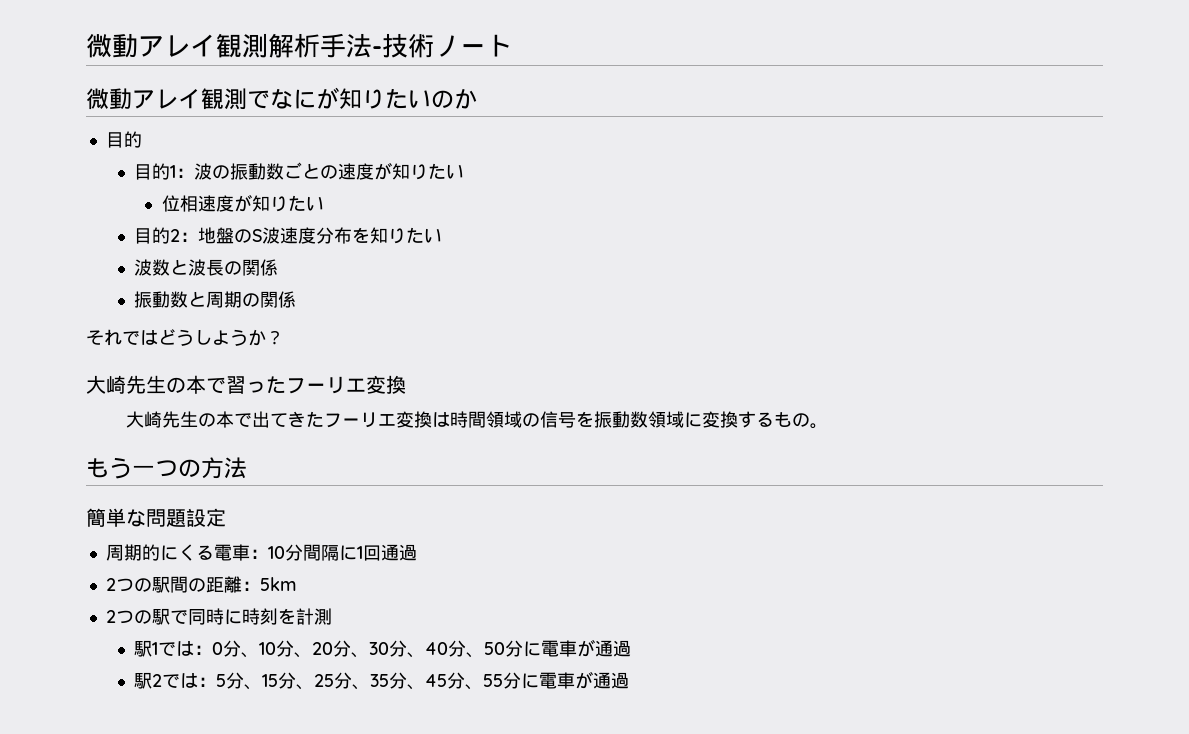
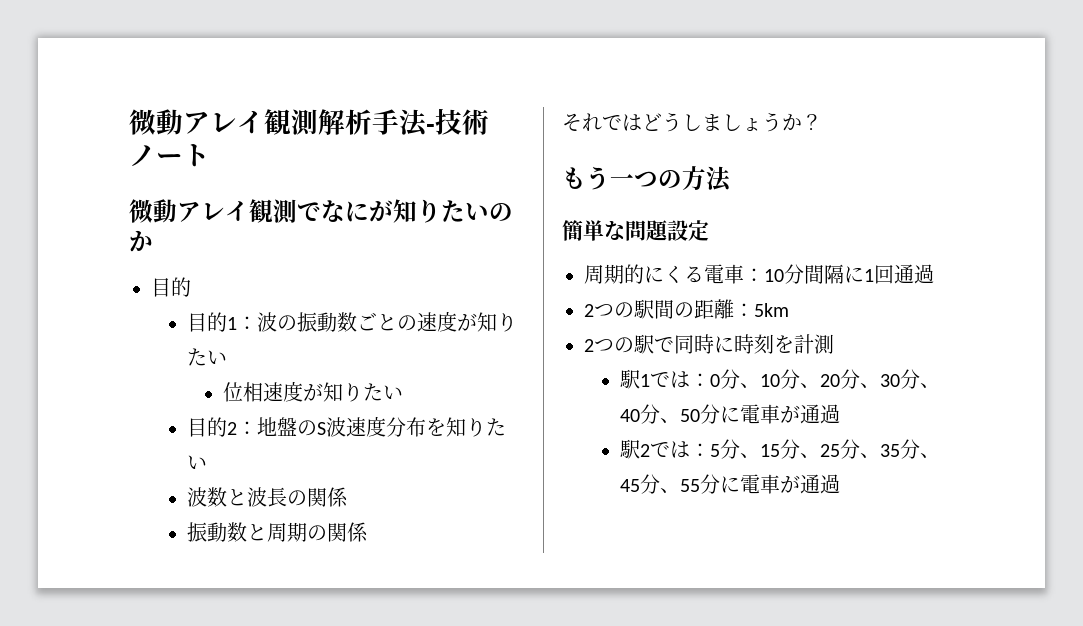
[212,330,230,345] よ -> [702,114,762,132] ましょ
[86,375,406,394] [126,411,829,429] // 大崎先生の本で習ったフーリエ変換 // 大崎先生の本で出てきたフーリエ変換は時間領域の信号を振動数領域に変換するもの。 -> (822, 122) none

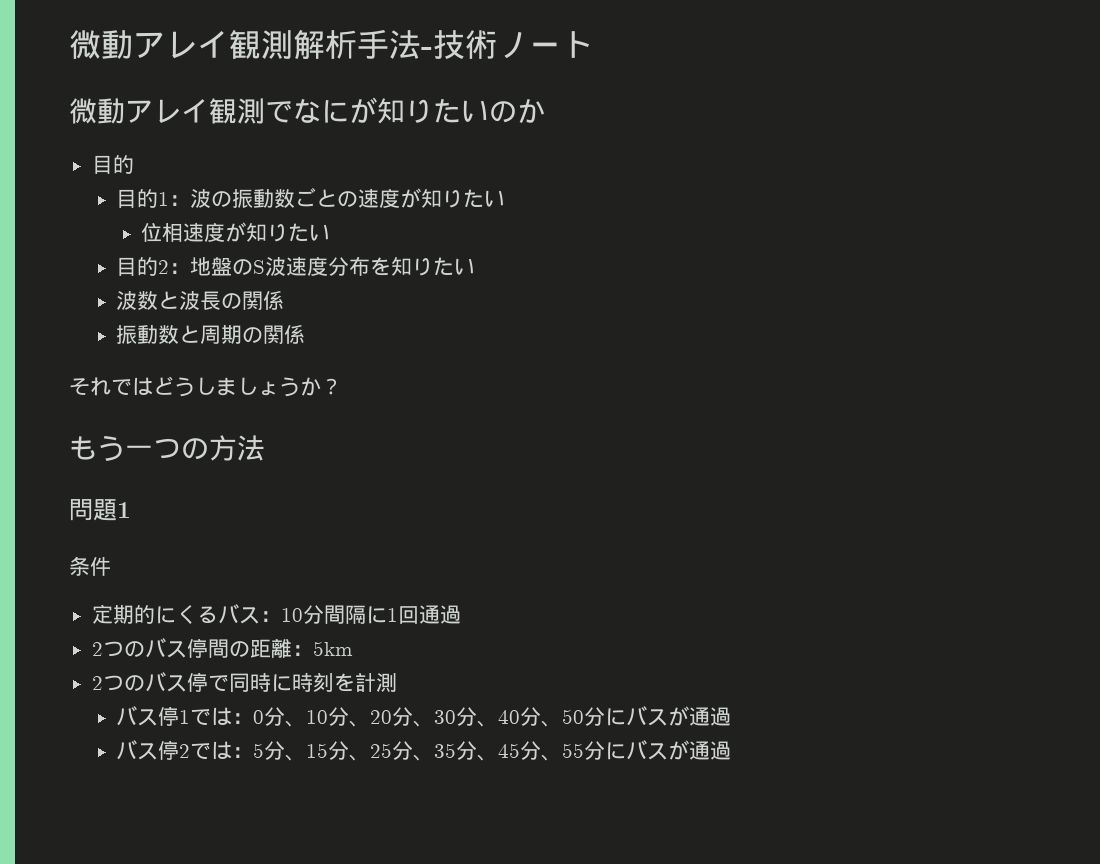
[562,220,688,241] 簡単な問題設 -> [69,499,131,521] [69,556,111,576] 問題1 // 条件 //
[584,265,604,284] // 周 -> (113, 614) none
[704,264,744,284] 電車 -> [217,604,260,624] バス
[633,299,654,319] 駅 -> [144,638,208,658] バス停
[633,334,654,354] 駅 -> [144,672,208,692] バス停
[619,369,641,389] 駅 -> [116,706,180,726] バス停
[740,404,781,424] 電車 -> [626,706,669,726] バス
[619,439,641,459] 駅 -> [116,740,180,760] バス停
[740,474,781,494] 電車 -> [626,740,669,760] バス

